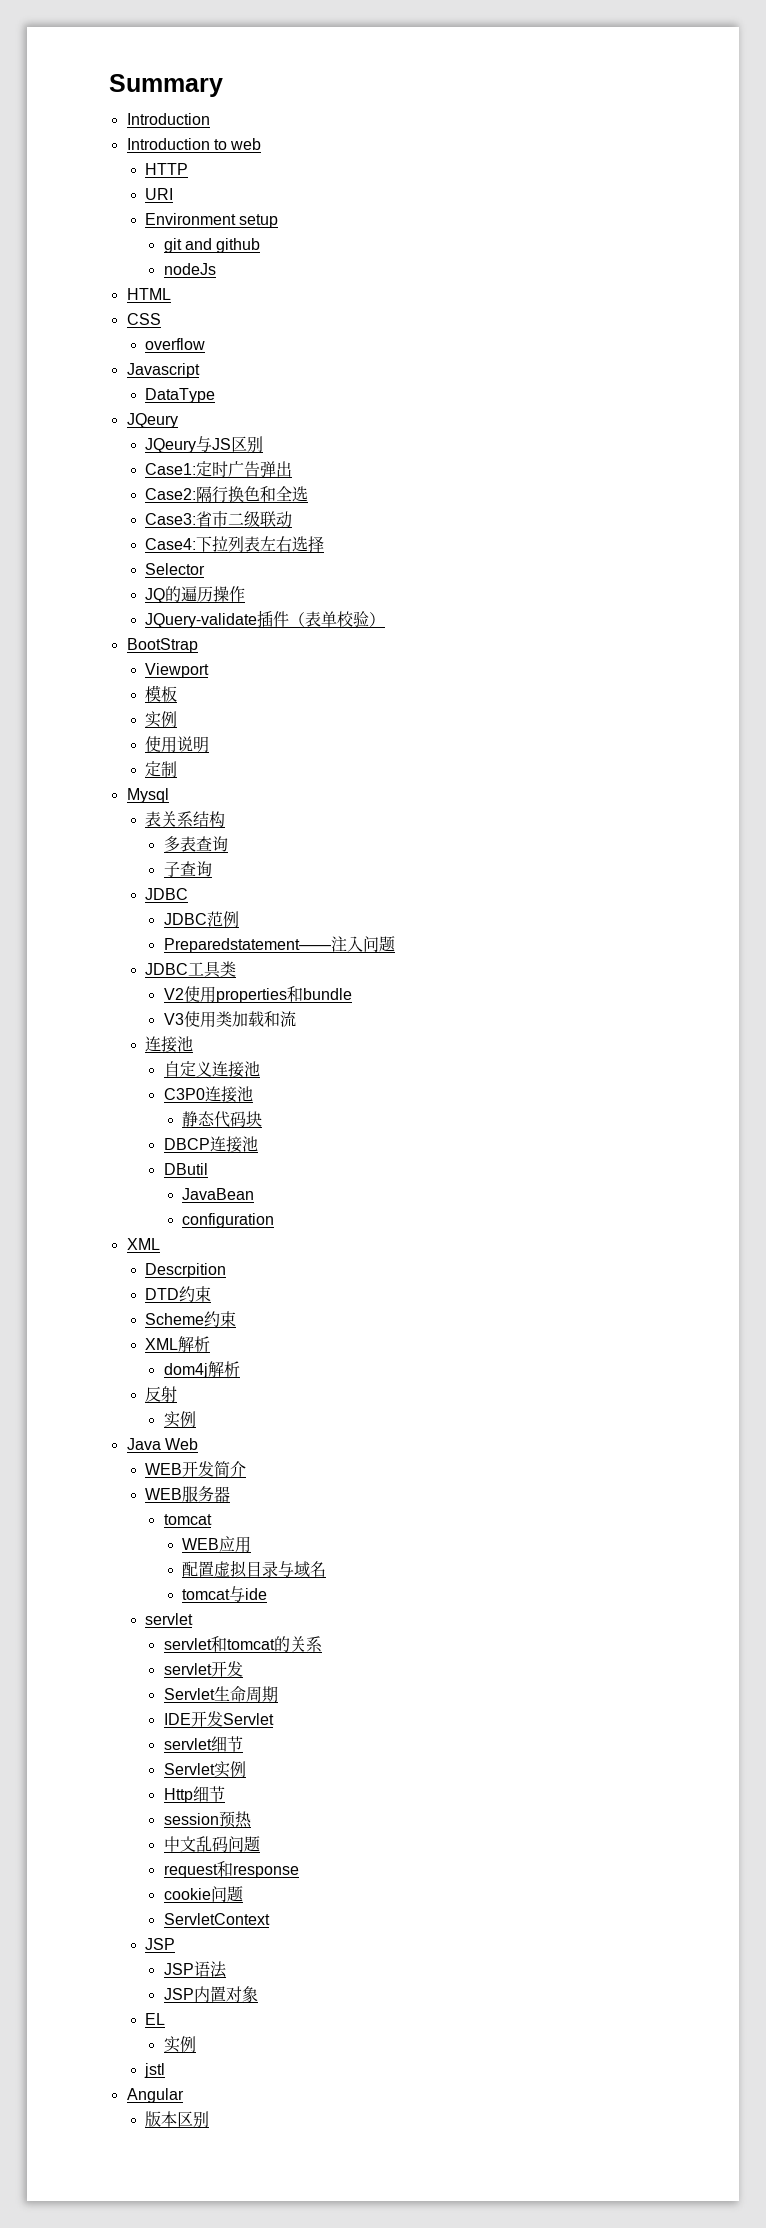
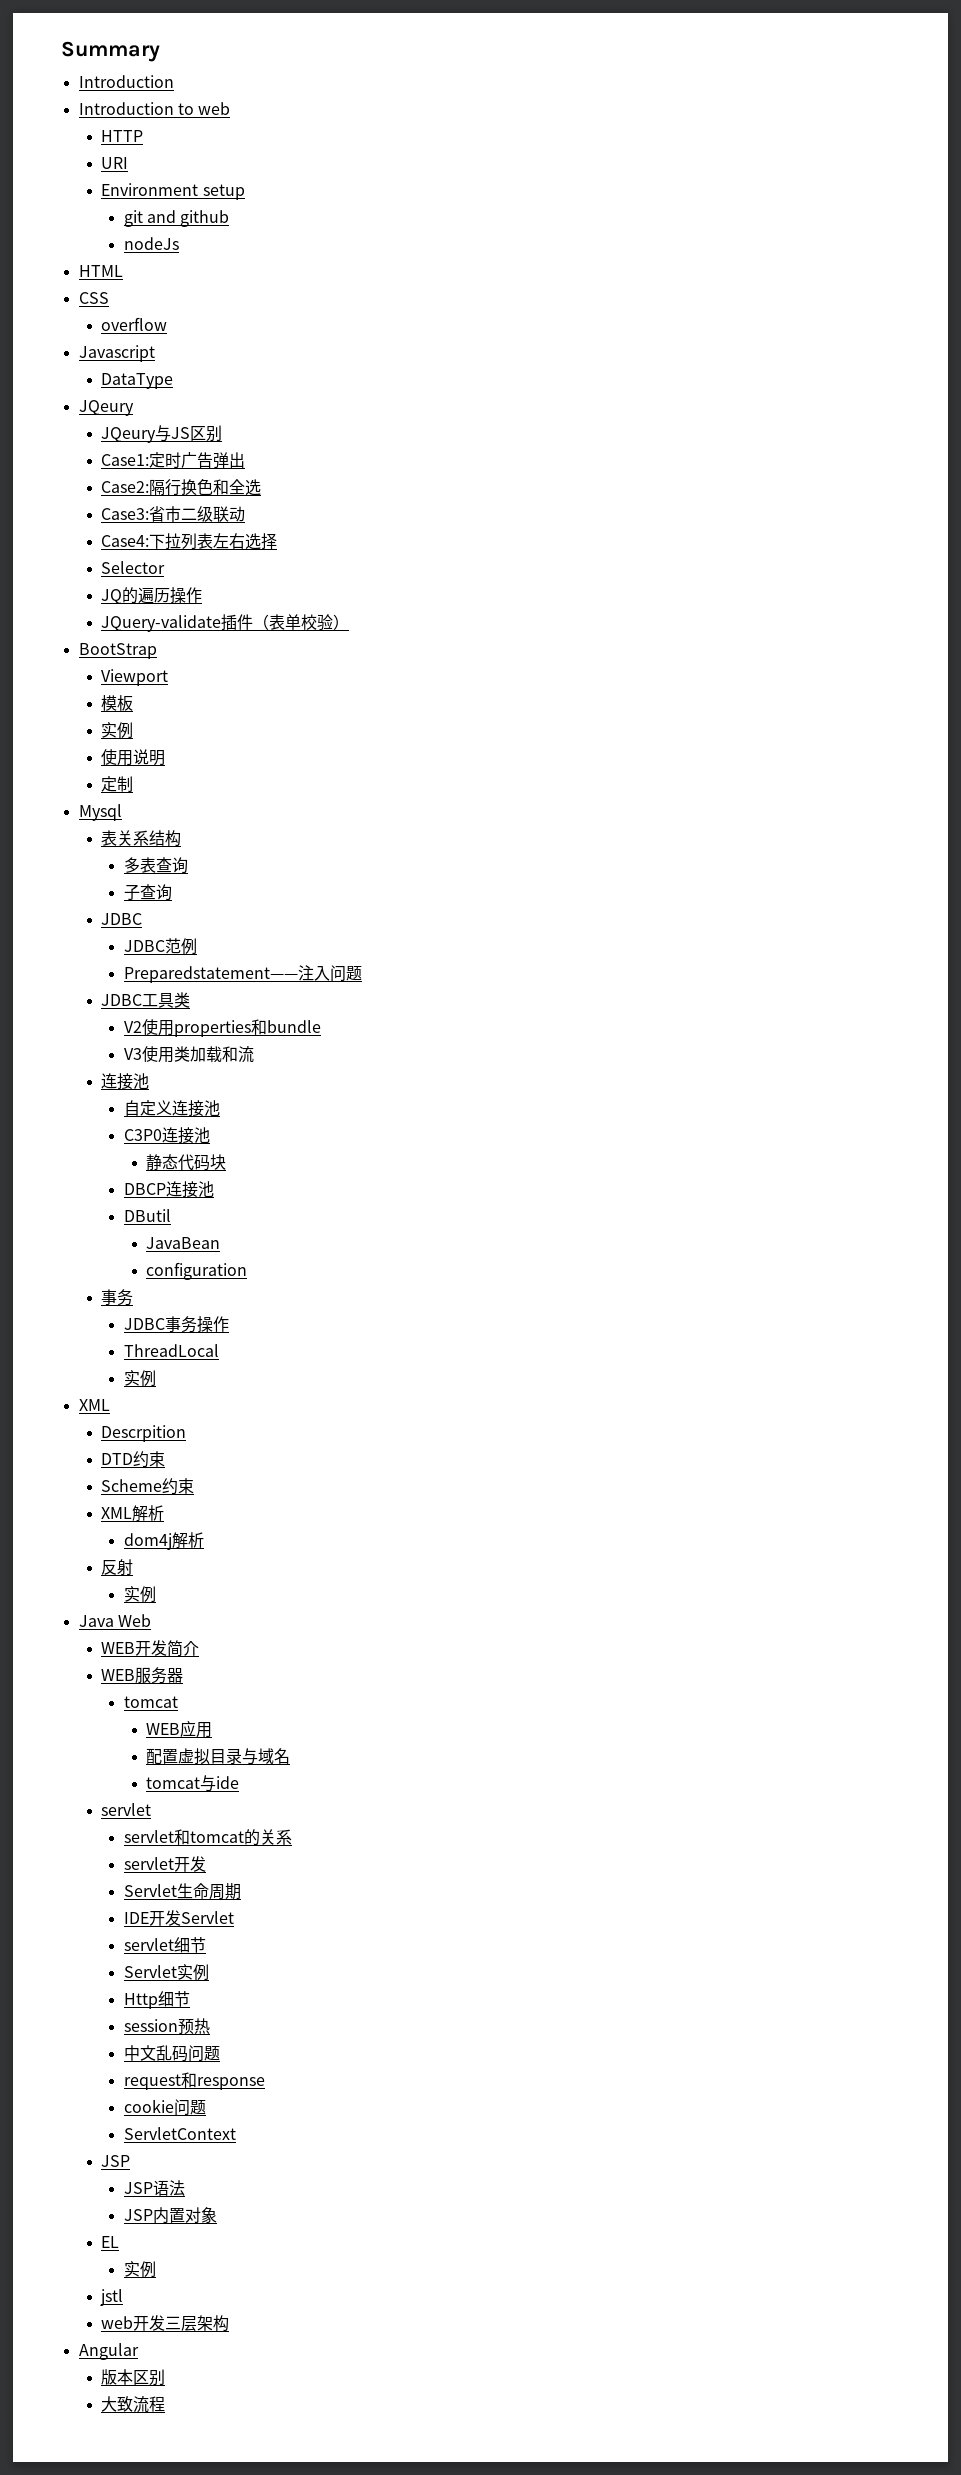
(275, 1220) none -> [101,1289,134,1306] [123,1316,229,1333] [123,1344,219,1357] [123,1370,156,1387] // 事务 // JDBC事务操作 // ThreadLocal // 实例
(166, 2070) none -> [101,2315,230,2332] // web开发三层架构
(210, 2119) none -> [101,2396,166,2413] // 大致流程

